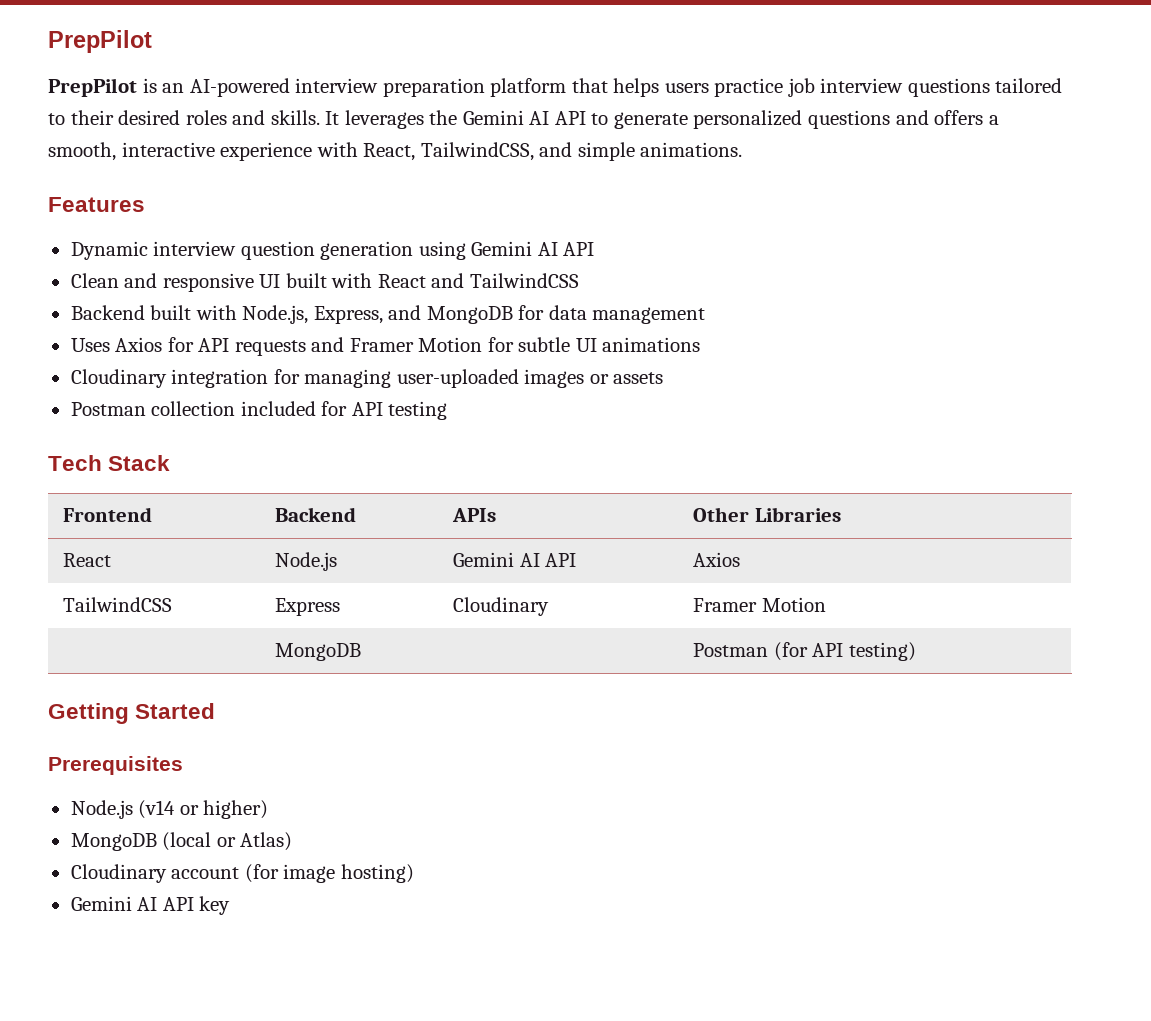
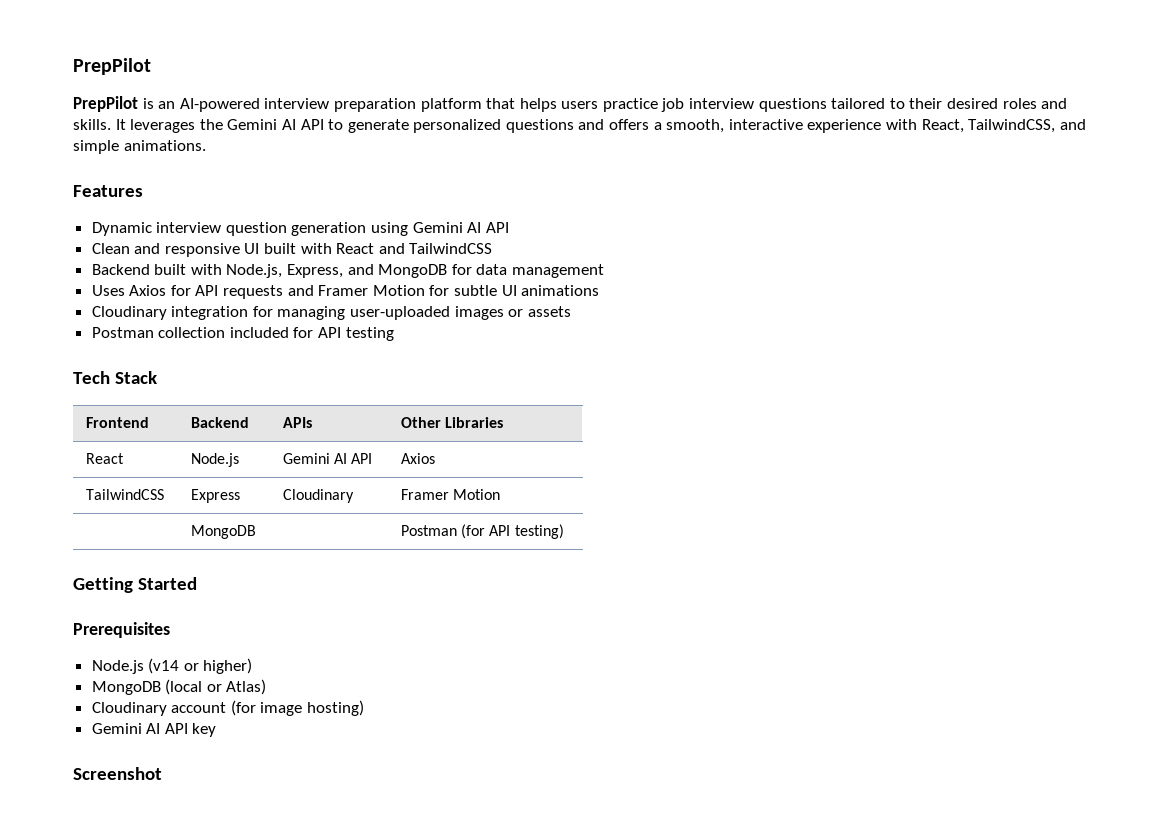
(231, 905) none -> [73,767,162,780] // Screenshot

